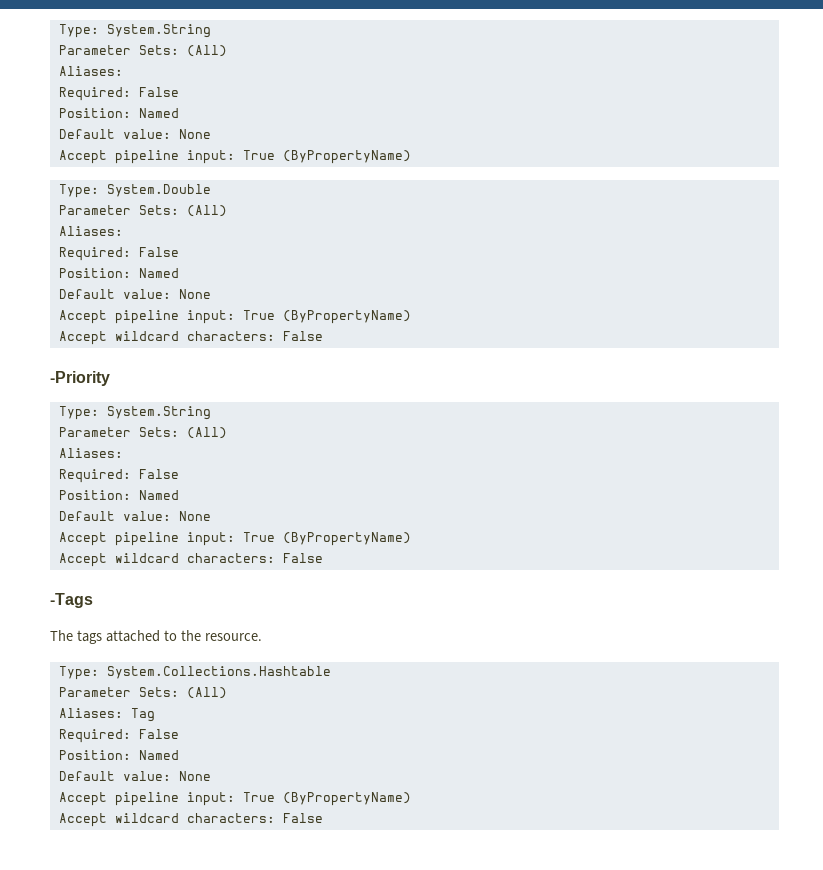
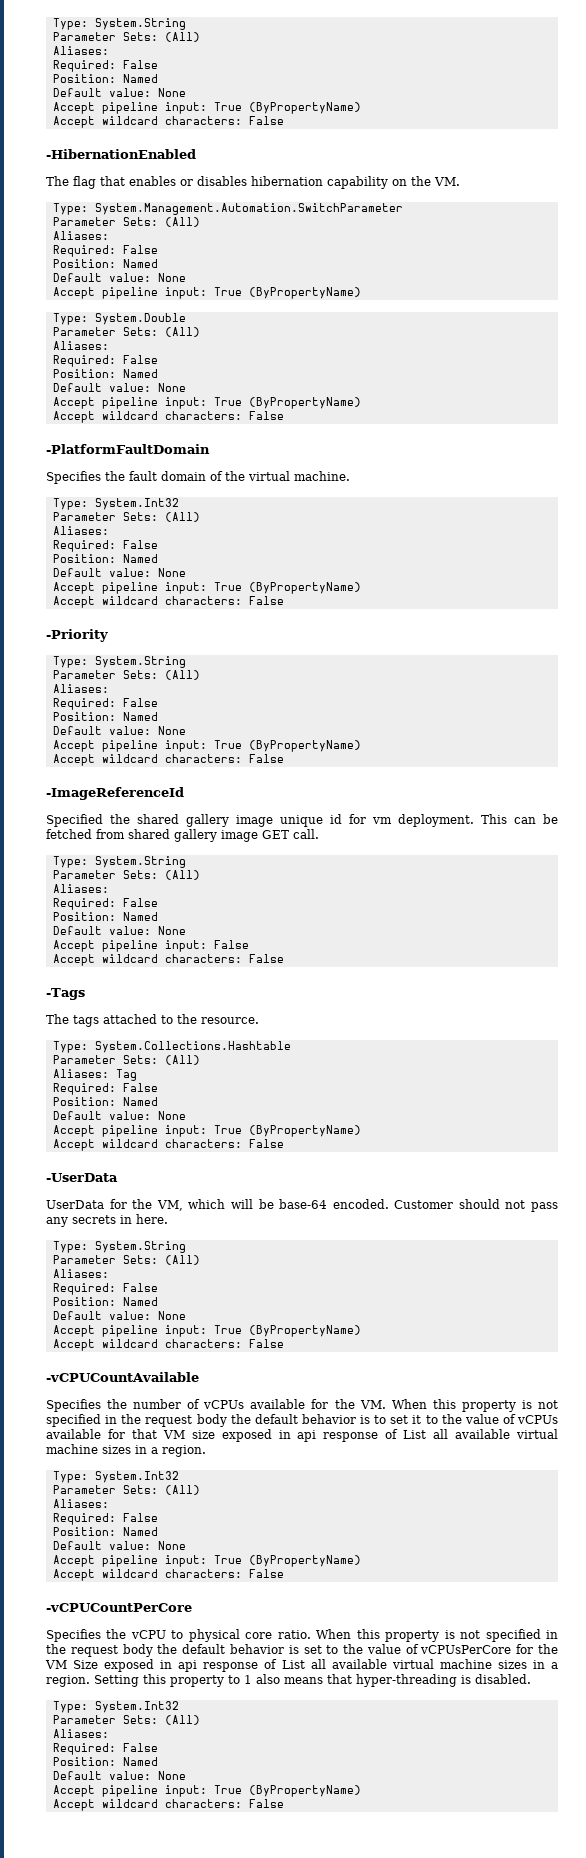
(411, 157) none -> [52,116,284,128] [46,149,196,159] [46,176,460,189] [52,203,403,215] [52,217,200,227] [52,231,109,240] [52,245,158,257] [52,259,158,268] [52,273,186,282] [52,287,361,299] // Accept wildcard characters: False // -HibernationEnabled // The flag that enables or disables hibernation capability on the VM. // Type: System.Management.Automation.SwitchParameter // Parameter Sets: (All) // Aliases: // Required: False // Position: Named // Default value: None // Accept pipeline input: True (ByPropertyName)
(323, 336) none -> [46,444,210,454] [46,471,350,484] [52,498,179,510] [52,512,200,522] [52,526,109,535] [52,540,158,552] [52,554,158,563] [52,568,186,577] [52,582,361,594] [52,596,284,608] // -PlatformFaultDomain // Specifies the fault domain of the virtual machine. // Type: System.Int32 // Parameter Sets: (All) // Aliases: // Required: False // Position: Named // Default value: None // Accept pipeline input: True (ByPropertyName) // Accept wildcard characters: False
(323, 558) none -> [46,787,184,800] [46,814,558,827] [46,829,319,842] [52,856,186,868] [52,870,200,880] [52,884,109,893] [52,898,158,910] [52,912,158,921] [52,926,186,935] [52,940,249,952] [52,954,284,966] // -ImageReferenceId // Specified the shared gallery image unique id for vm deployment. This can be fetched from shared gallery image GET call. // Type: System.String // Parameter Sets: (All) // Aliases: // Required: False // Position: Named // Default value: None // Accept pipeline input: False // Accept wildcard characters: False
(323, 818) none -> [46,1173,118,1182] [46,1199,558,1212] [46,1214,168,1227] [52,1241,186,1253] [52,1255,200,1265] [52,1269,109,1278] [52,1283,158,1295] [52,1297,158,1306] [52,1311,186,1320] [52,1325,361,1337] [52,1339,284,1351] [46,1372,199,1382] [46,1399,559,1412] [46,1414,558,1427] [46,1429,558,1442] [46,1444,206,1457] [52,1471,179,1483] [52,1485,200,1495] [52,1499,109,1508] [52,1513,158,1525] [52,1527,158,1536] [52,1541,186,1550] [52,1555,361,1567] [52,1569,284,1581] [46,1603,192,1612] [46,1629,558,1642] [46,1644,558,1657] [45,1659,558,1672] [46,1674,531,1687] [52,1701,179,1713] [52,1715,200,1725] [52,1729,109,1738] [52,1743,158,1755] [52,1757,158,1766] [52,1771,186,1780] [52,1785,361,1797] [52,1799,284,1811] // -UserData // UserData for the VM, which will be base-64 encoded. Customer should not pass any secrets in here. // Type: System.String // Parameter Sets: (All) // Aliases: // Required: False // Position: Named // Default value: None // Accept pipeline input: True (ByPropertyName) // Accept wildcard characters: False // -vCPUCountAvailable // Specifies the number of vCPUs available for the VM. When this property is not specified in the request body the default behavior is to set it to the value of vCPUs available for that VM size exposed in api response of List all available virtual machine sizes in a region. // Type: System.Int32 // Parameter Sets: (All) // Aliases: // Required: False // Position: Named // Default value: None // Accept pipeline input: True (ByPropertyName) // Accept wildcard characters: False // -vCPUCountPerCore // Specifies the vCPU to physical core ratio. When this property is not specified in the request body the default behavior is set to the value of vCPUsPerCore for the VM Size exposed in api response of List all available virtual machine sizes in a region. Setting this property to 1 also means that hyper-threading is disabled. // Type: System.Int32 // Parameter Sets: (All) // Aliases: // Required: False // Position: Named // Default value: None // Accept pipeline input: True (ByPropertyName) // Accept wildcard characters: False

